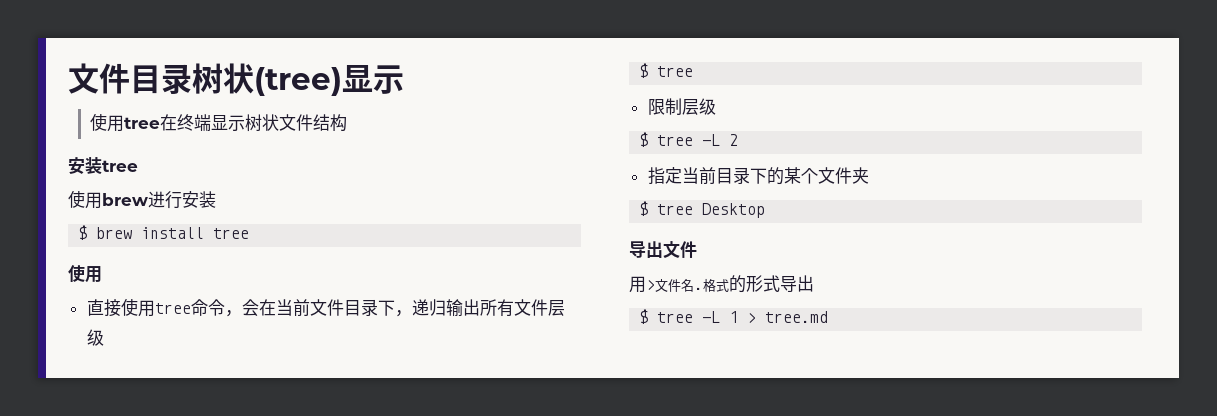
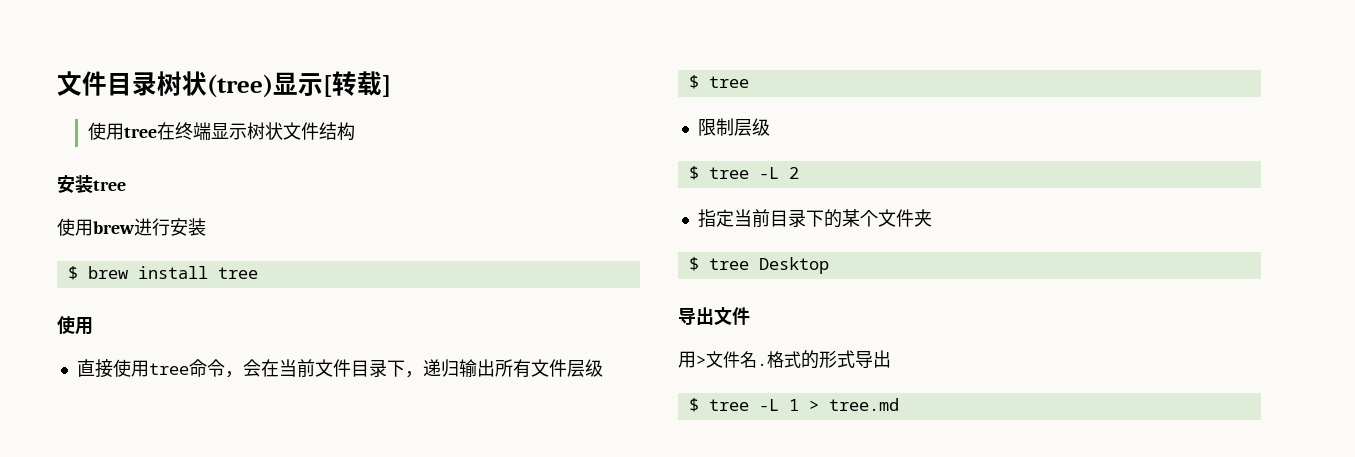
(404, 79) none -> [323,71,391,97] [转载]

